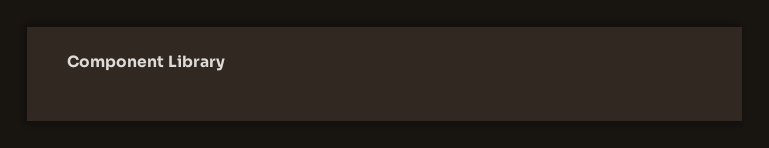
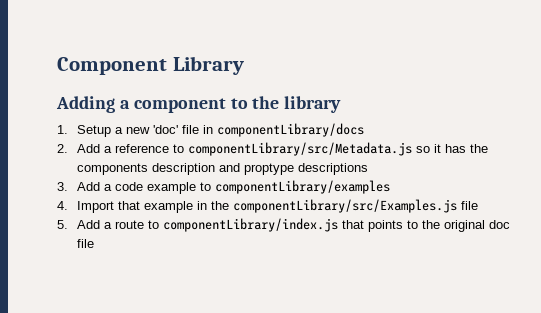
(226, 63) none -> [56,96,342,113] [57,123,365,137] [57,142,489,156] [77,163,369,175] [57,180,391,194] [57,199,479,213] [57,218,511,232] [77,239,95,248] // Adding a component to the library // 1. Setup a new 'doc' file in componentLibrary/docs // 2. Add a reference to componentLibrary/src/Metadata.js so it has the components description and proptype descriptions // 3. Add a code example to componentLibrary/examples // 4. Import that example in the componentLibrary/src/Examples.js file // 5. Add a route to componentLibrary/index.js that points to the original doc file

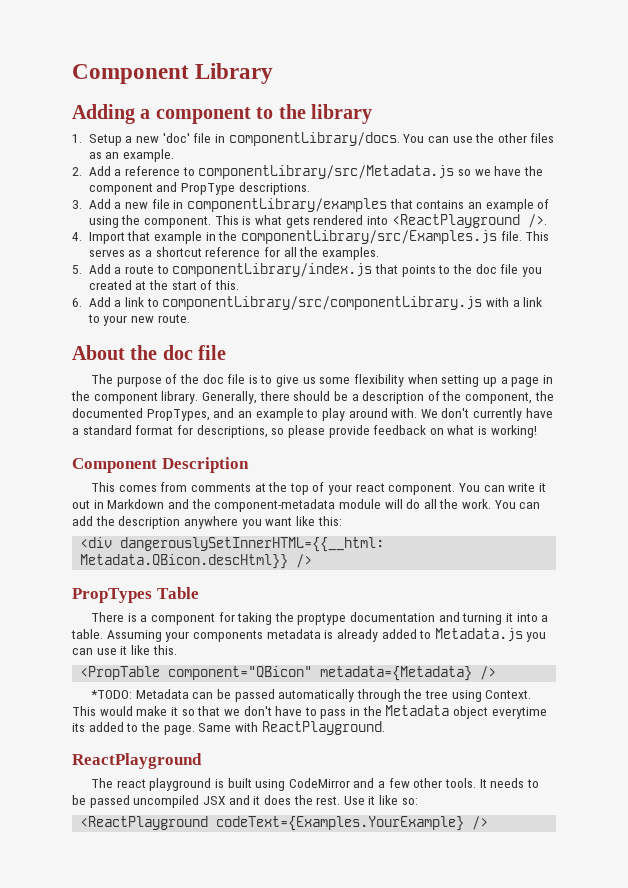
[217,123,365,137] componentLibrary/docs -> [228,132,555,146] [88,149,175,162] componentLibrary/docs. You can use the other files as an example.
[434,144,489,153] [77,163,369,175] [57,180,391,194] it has the components description and proptype descriptions // 3. Add a code example to componentLibrary/examples -> [474,166,543,176] [88,182,310,195] [72,198,550,212] [88,214,547,228] we have the component and PropType descriptions. // 3. Add a new file in componentLibrary/examples that contains an example of using the component. This is what gets rendered into <ReactPlayground />.
[461,201,479,210] file -> [500,231,550,241] [88,247,379,260] file. This serves as a shortcut reference for all the examples.
[444,220,511,232] [77,239,95,248] original doc file -> [475,264,542,277] [88,280,239,290] [72,296,543,310] [87,314,190,326] [72,345,227,360] [90,374,553,387] [71,391,554,404] [72,408,553,421] [72,425,537,438] [72,457,249,473] [90,482,546,495] [72,499,541,512] [72,516,342,529] [80,537,385,552] [80,554,313,569] [72,587,199,603] [90,612,549,625] [71,628,547,642] [72,645,177,655] [80,666,497,681] [90,689,532,702] [72,705,547,719] [72,721,385,735] [72,753,202,769] [90,778,539,791] [72,795,418,808] [80,816,489,831] doc file you created at the start of this. // 6. Add a link to componentLibrary/src/componentLibrary.js with a link to your new route. // About the doc file // The purpose of the doc file is to give us some flexibility when setting up a page in the component library. Generally, there should be a description of the component, the documented PropTypes, and an example to play around with. We don't currently have a standard format for descriptions, so please provide feedback on what is working! // Component Description // This comes from comments at the top of your react component. You can write it out in Markdown and the component-metadata module will do all the work. You can add the description anywhere you want like this: // <div dangerouslySetInnerHTML={{__html: Metadata.QBicon.descHtml}} /> // PropTypes Table // There is a component for taking the proptype documentation and turning it into a table. Assuming your components metadata is already added to Metadata.js you can use it like this. // <PropTable component="QBicon" metadata={Metadata} /> // *TODO: Metadata can be passed automatically through the tree using Context. This would make it so that we don't have to pass in the Metadata object everytime its added to the page. Same with ReactPlayground. // ReactPlayground // The react playground is built using CodeMirror and a few other tools. It needs to be passed uncompiled JSX and it does the rest. Use it like so: // <ReactPlayground codeText={Examples.YourExample} />

